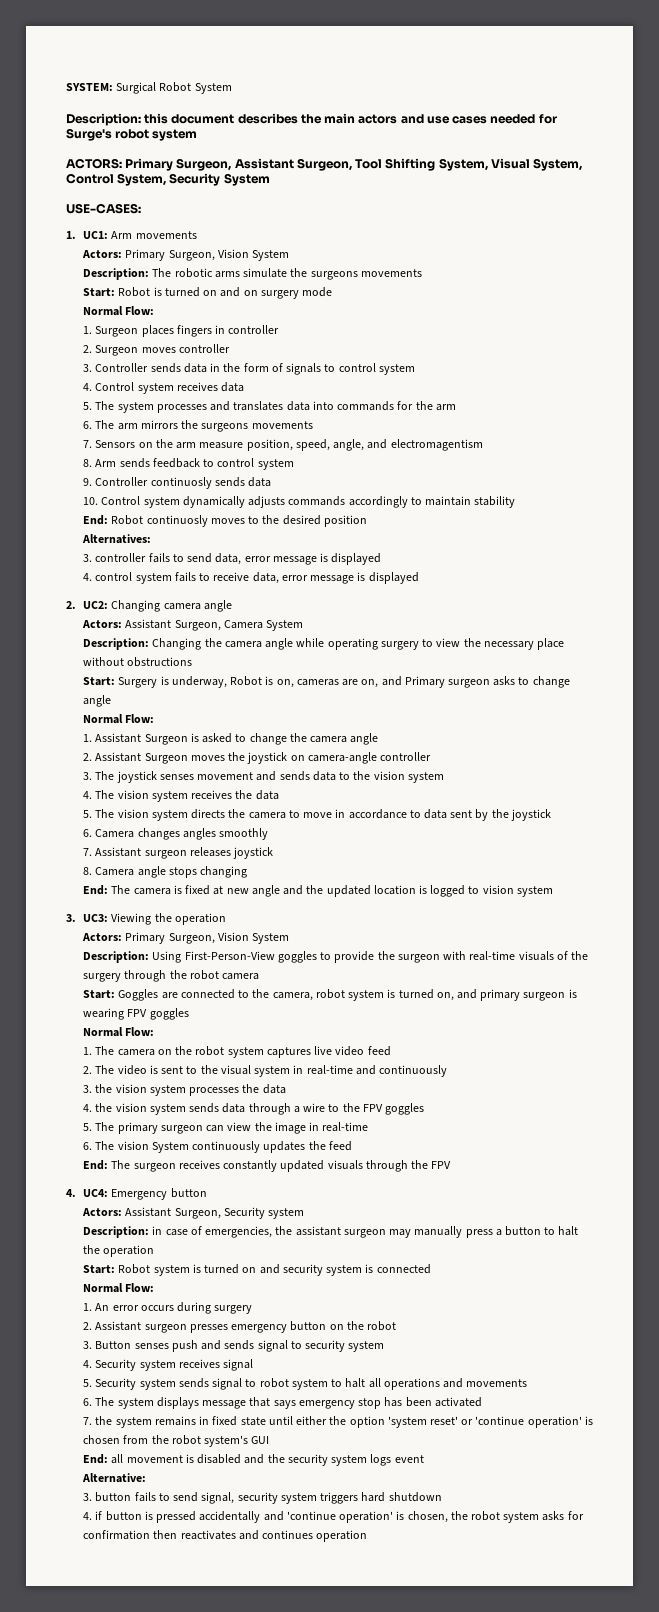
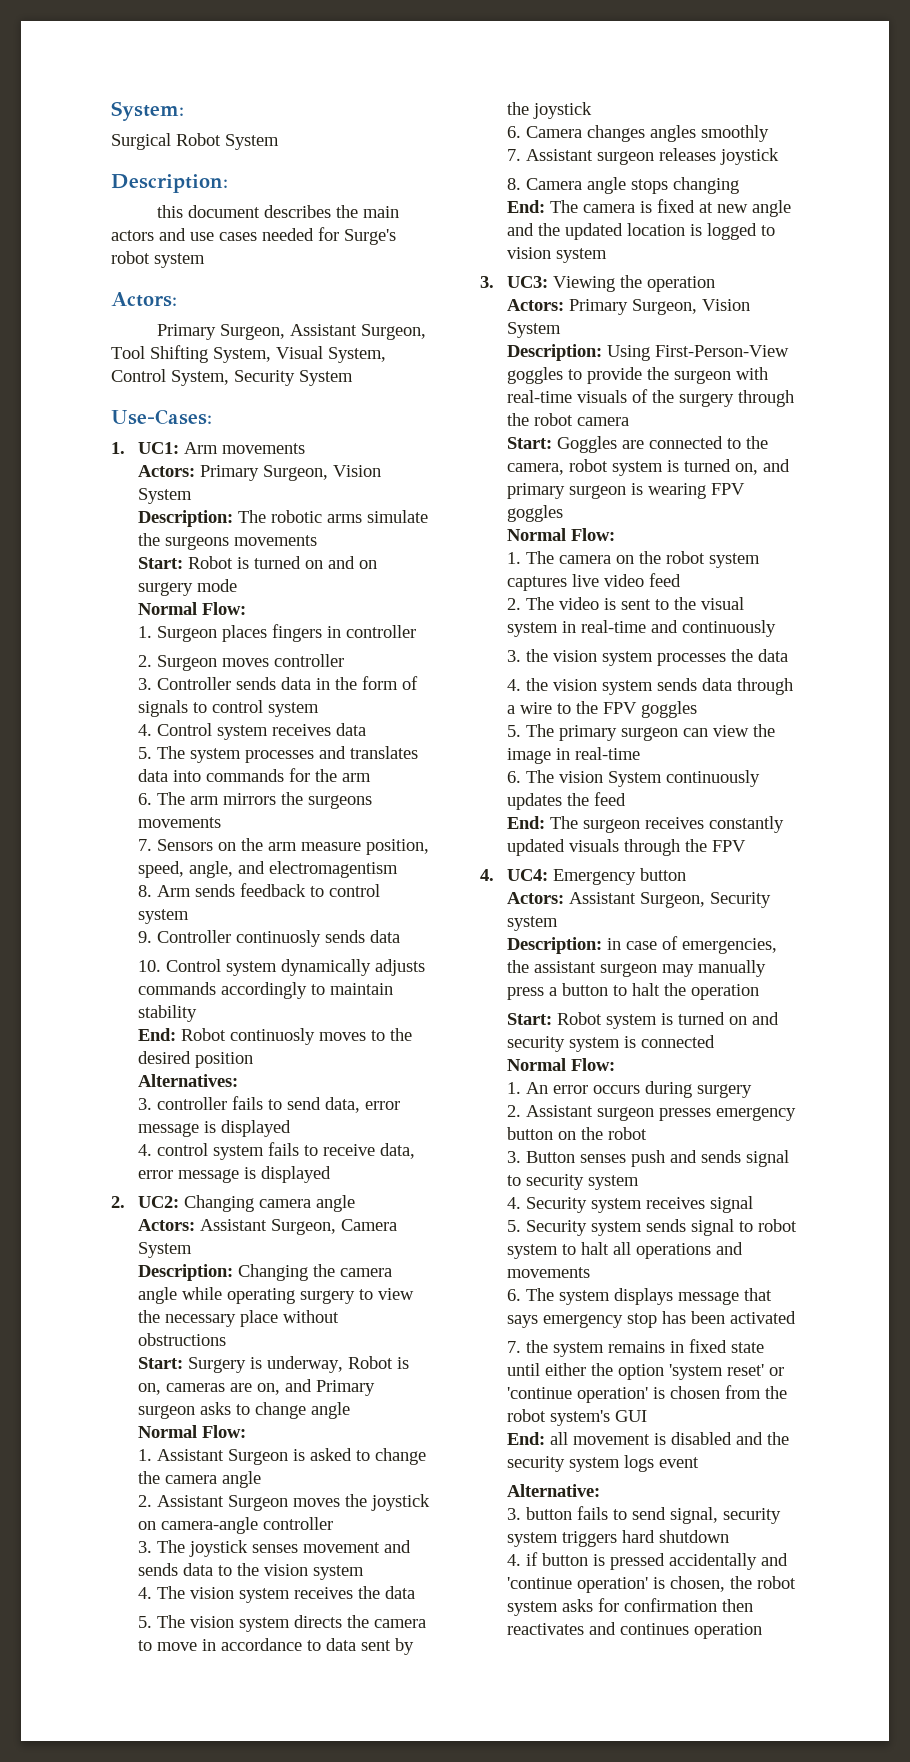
[66,83,113,91] SYSTEM: -> [111,101,184,121] System: //
(141, 119) none -> (228, 183) //
[66,158,122,169] ACTORS: -> [111,292,177,307] Actors: //
[66,203,141,214] USE-CASES: -> [111,409,212,425] Use-Cases:

